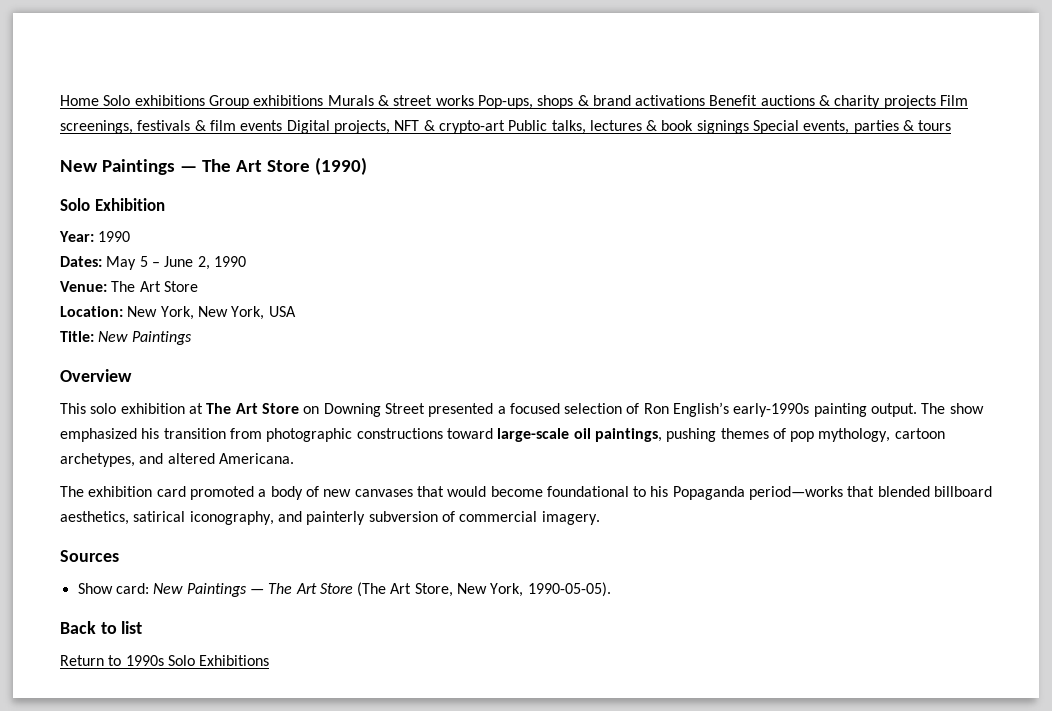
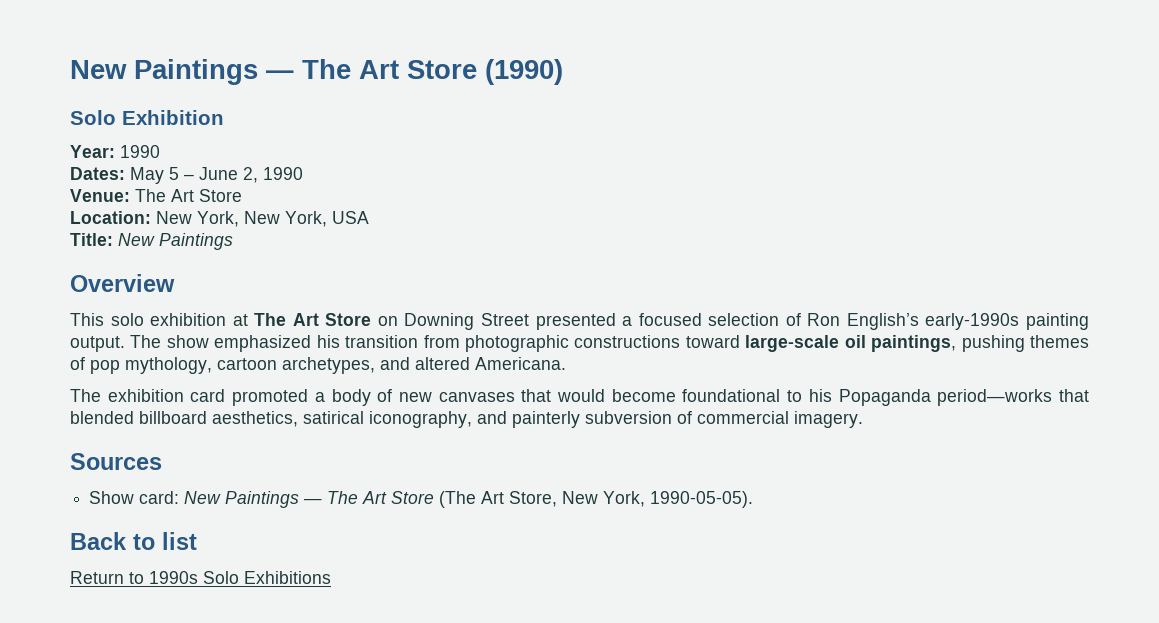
[60,95,969,109] [60,120,952,134] Home Solo exhibitions Group exhibitions Murals & street works Pop-ups, shops & brand activations Benefit auctions & charity projects Film screenings, festivals & film events Digital projects, NFT & crypto-art Public talks, lectures & book signings Special events, parties & tours // -> (70, 69) none

